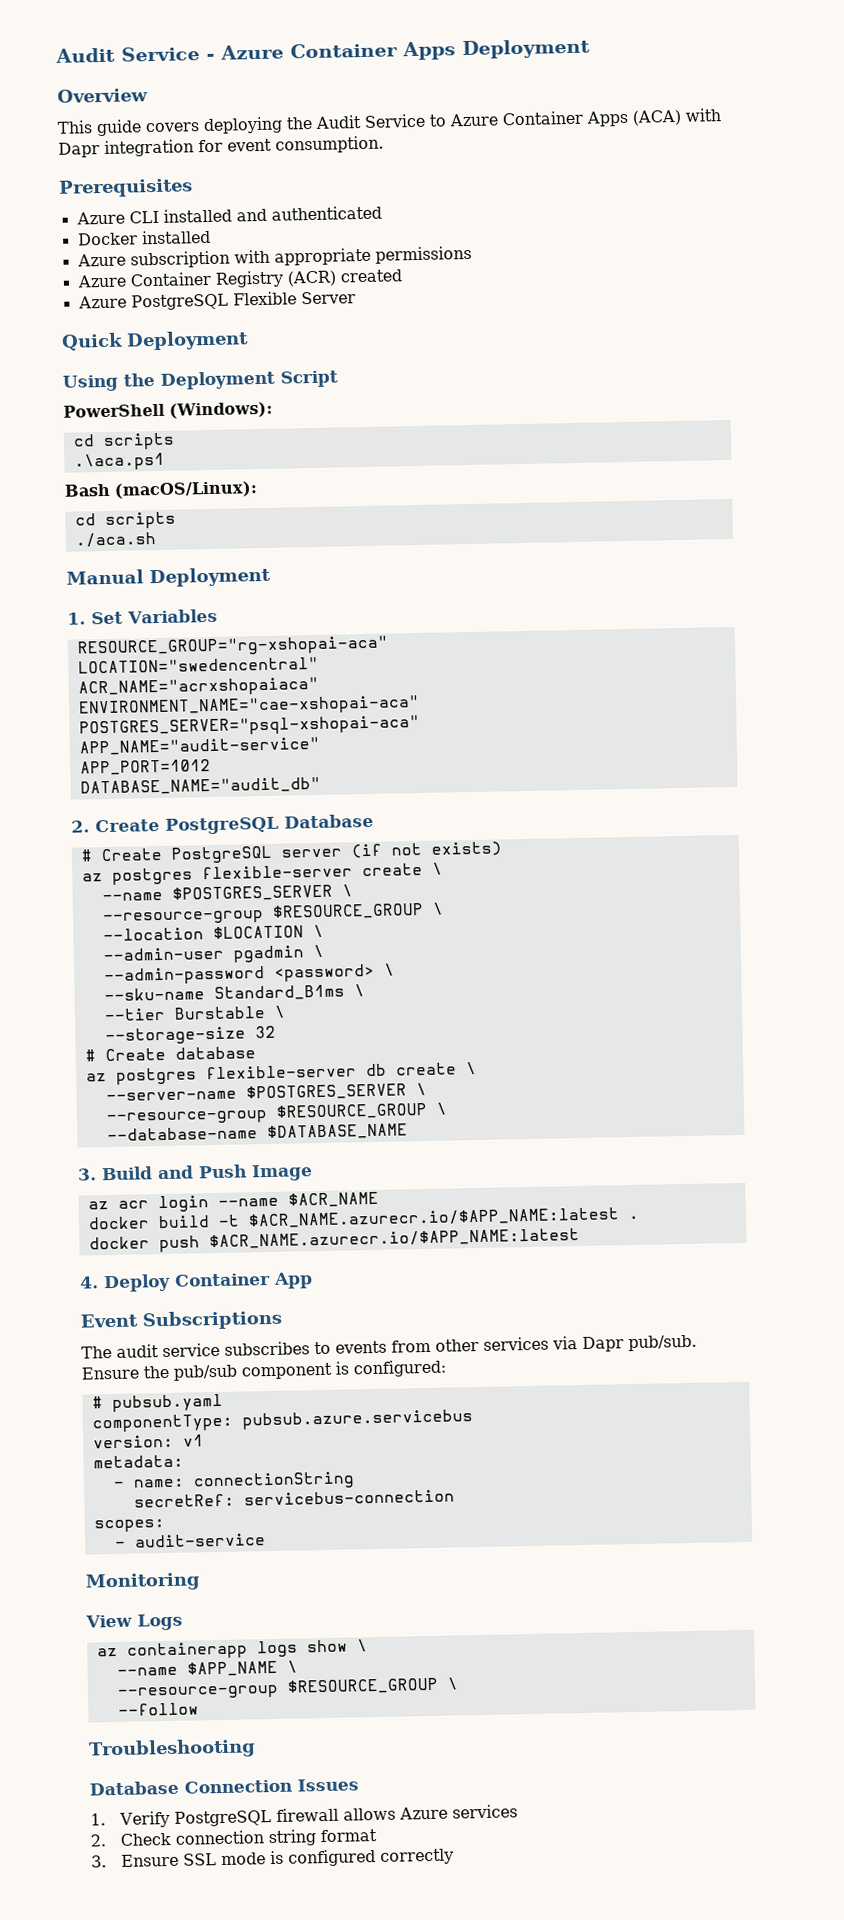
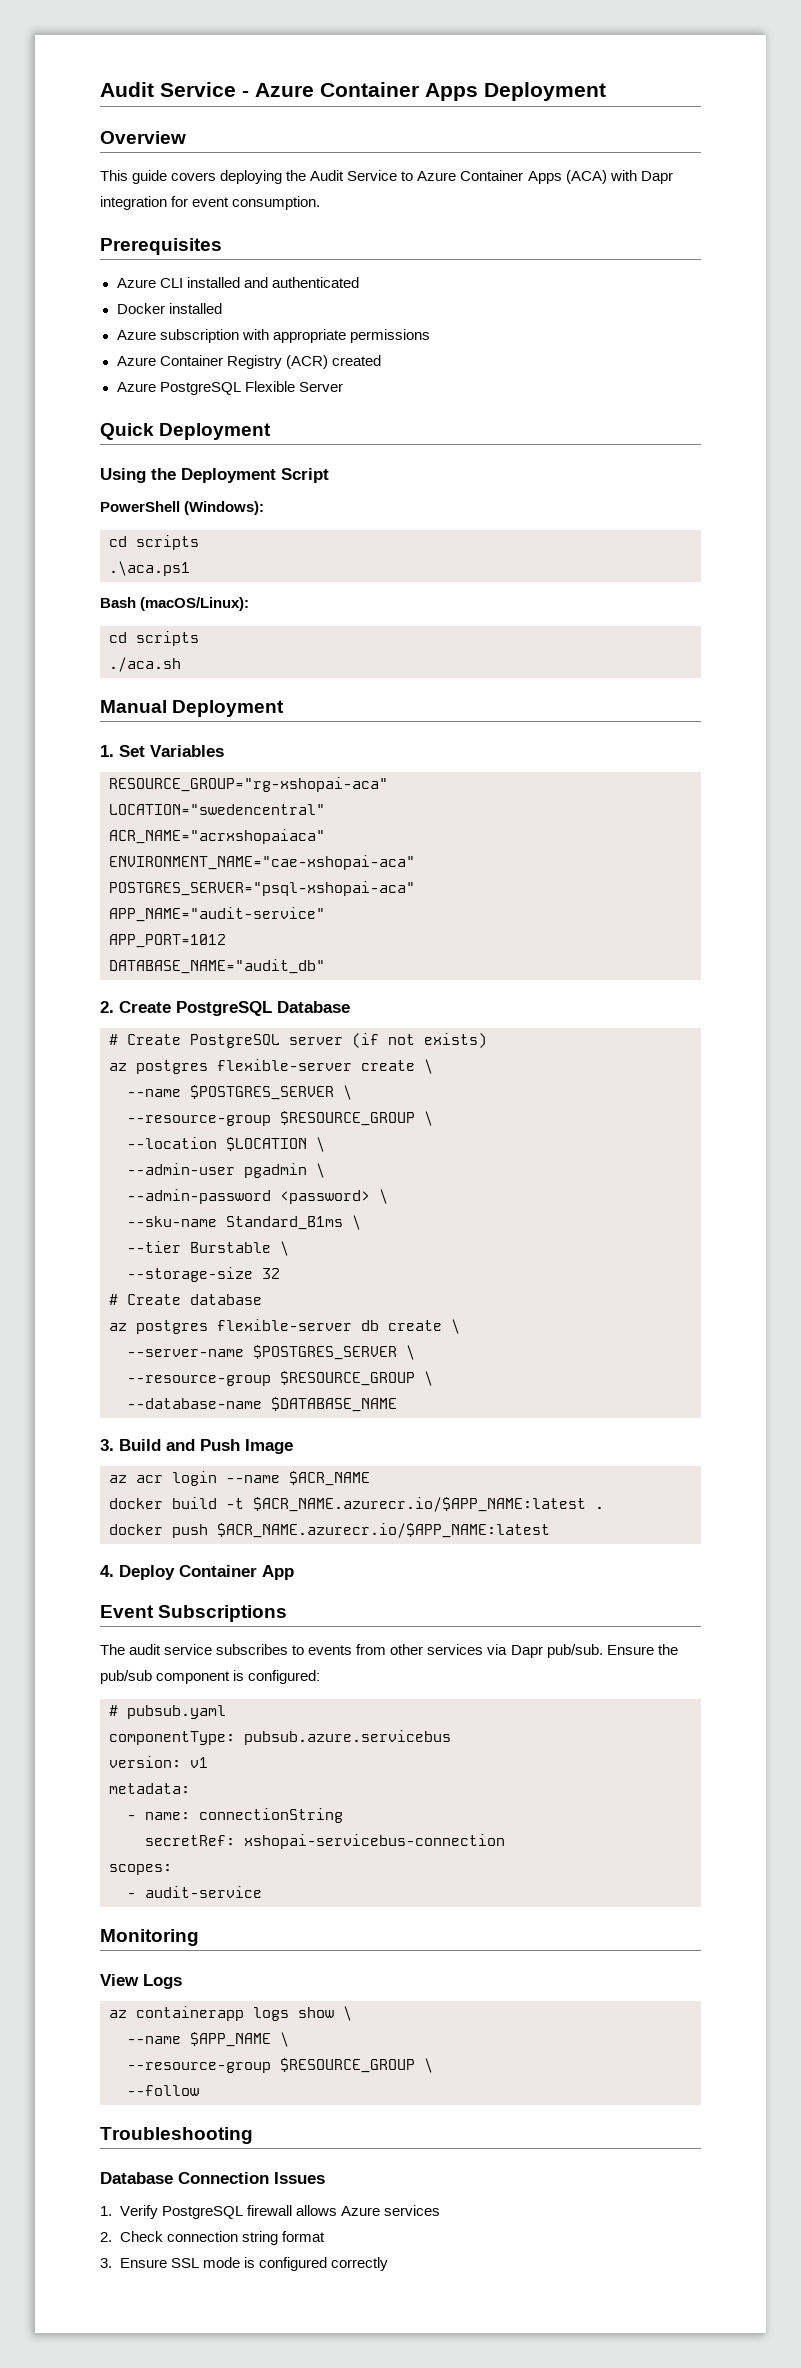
[243,1489,455,1506] servicebus-connection -> [244,1834,505,1849] xshopai-servicebus-connection

